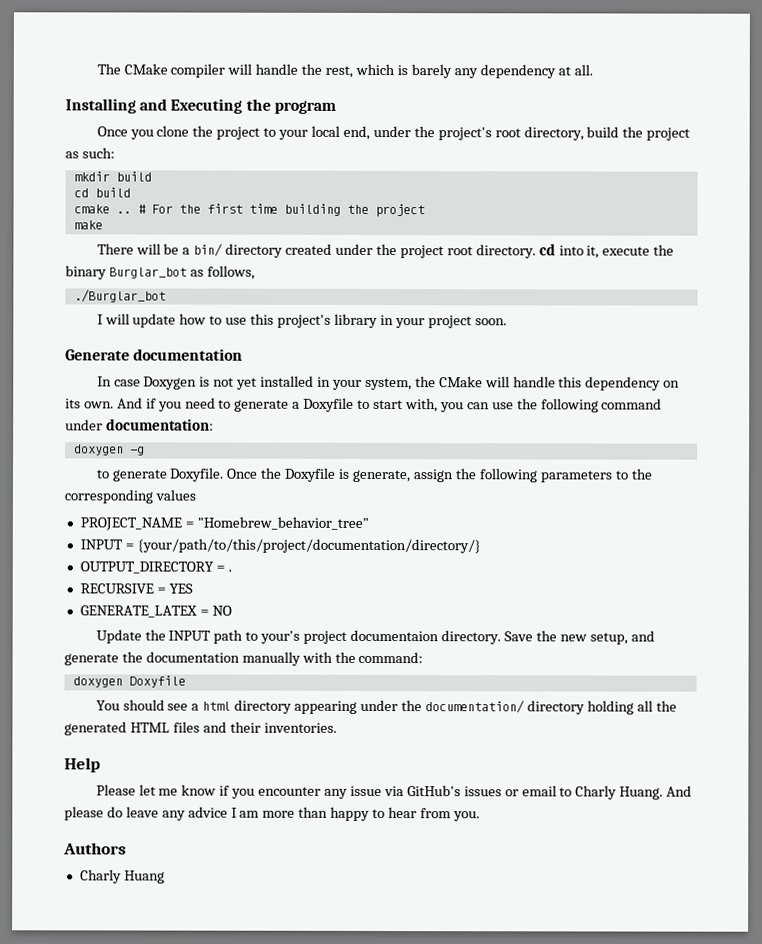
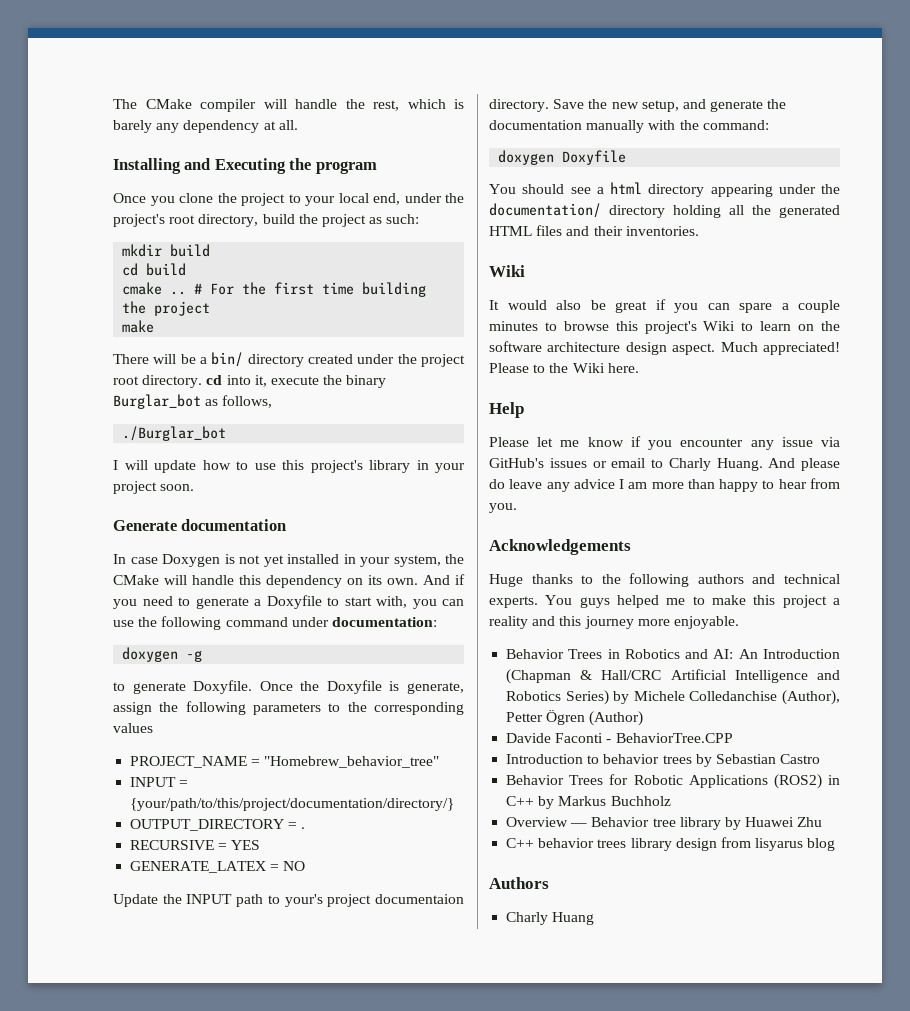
(337, 727) none -> [489,265,525,277] [489,299,840,313] [489,321,840,334] [489,341,840,355] [489,363,639,373] // Wiki // It would also be great if you can spare a couple minutes to browse this project's Wiki to learn on the software architecture design aspect. Much appreciated! Please to the Wiki here.
(480, 816) none -> [489,539,631,555] [489,573,840,587] [489,595,840,608] [489,616,739,629] [506,649,840,659] [506,669,840,684] [506,690,840,705] [506,710,644,726] [506,733,733,743] [506,754,821,767] [506,774,840,789] [506,796,671,809] [506,817,823,830] [506,837,836,851] // Acknowledgements // Huge thanks to the following authors and technical experts. You guys helped me to make this project a reality and this journey more enjoyable. // Behavior Trees in Robotics and AI: An Introduction (Chapman & Hall/CRC Artificial Intelligence and Robotics Series) by Michele Colledanchise (Author), Petter Ögren (Author) // Davide Faconti - BehaviorTree.CPP // Introduction to behavior trees by Sebastian Castro // Behavior Trees for Robotic Applications (ROS2) in C++ by Markus Buchholz // Overview — Behavior tree library by Huawei Zhu // C++ behavior trees library design from lisyarus blog

